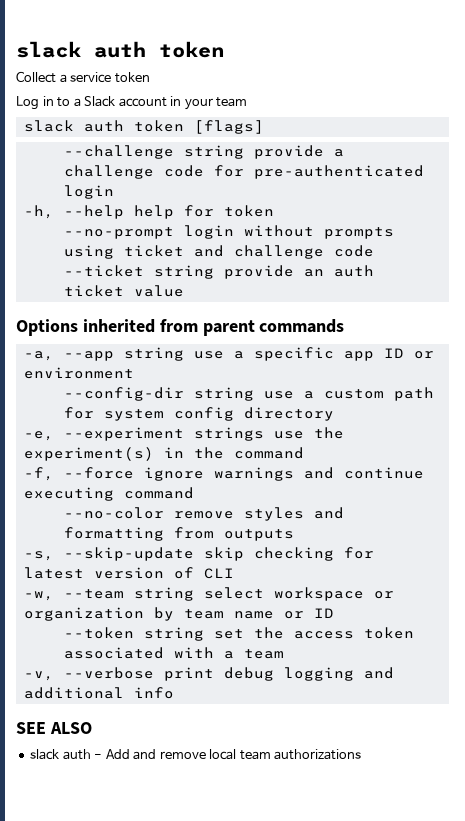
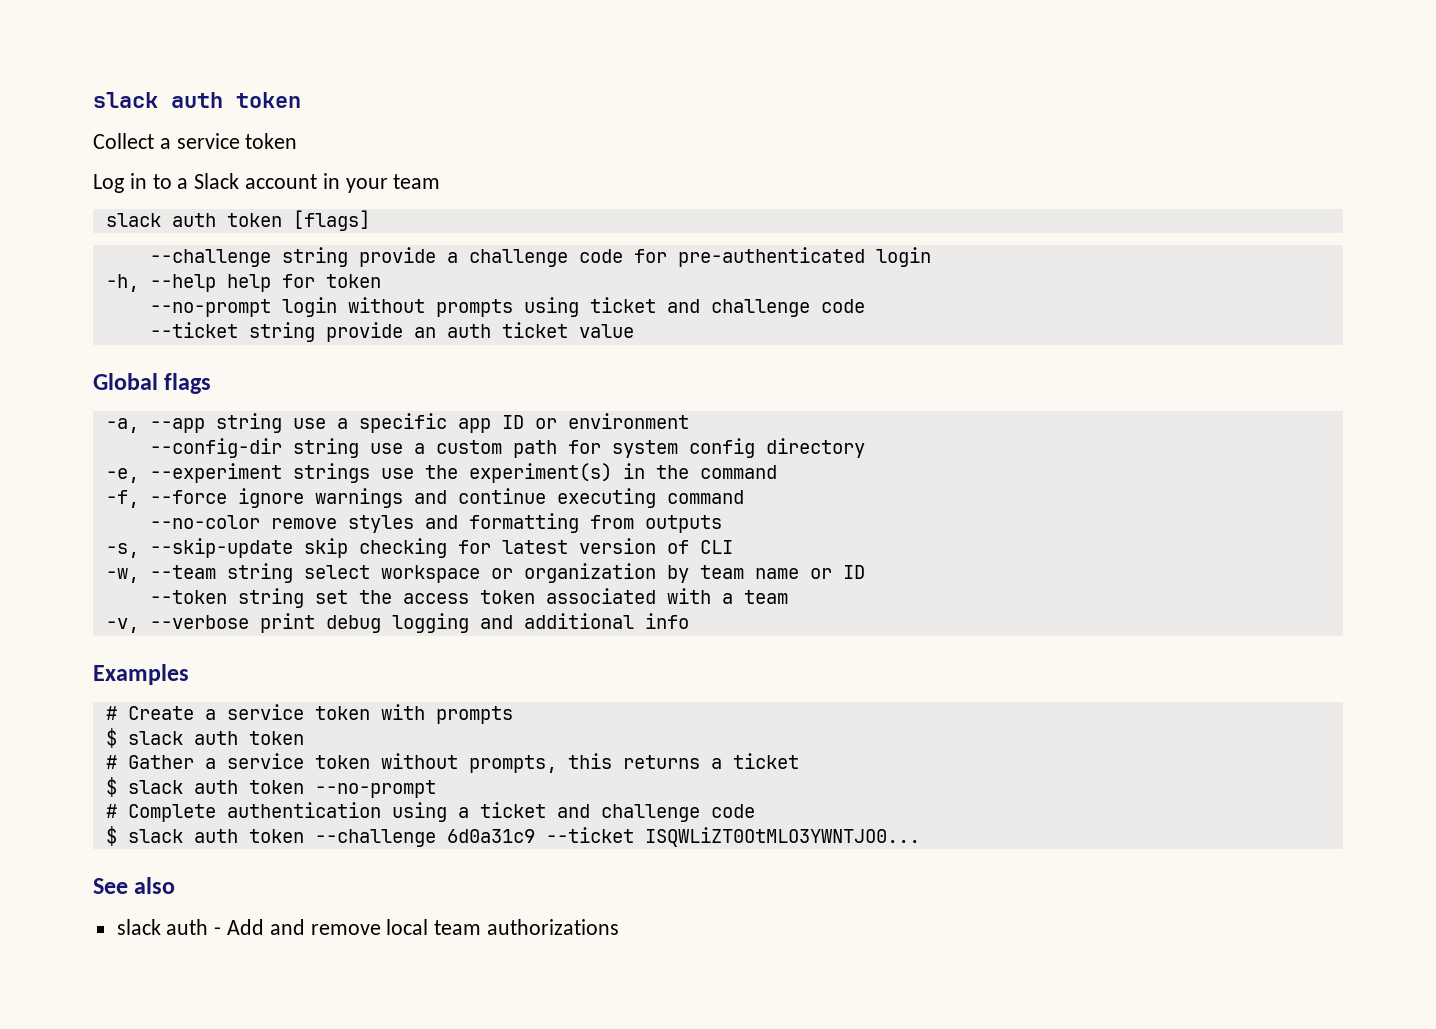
[16,319,345,336] Options inherited from parent commands -> [93,373,212,394] Global flags
[16,722,92,734] SEE ALSO -> [93,664,189,685] [105,704,513,724] [105,728,304,748] [105,753,799,773] [105,777,436,798] [105,802,755,822] [105,826,920,847] [93,877,176,894] Examples // # Create a service token with prompts // $ slack auth token // # Gather a service token without prompts, this returns a ticket // $ slack auth token --no-prompt // # Complete authentication using a ticket and challenge code // $ slack auth token --challenge 6d0a31c9 --ticket ISQWLiZT0OtMLO3YWNTJO0... // See also

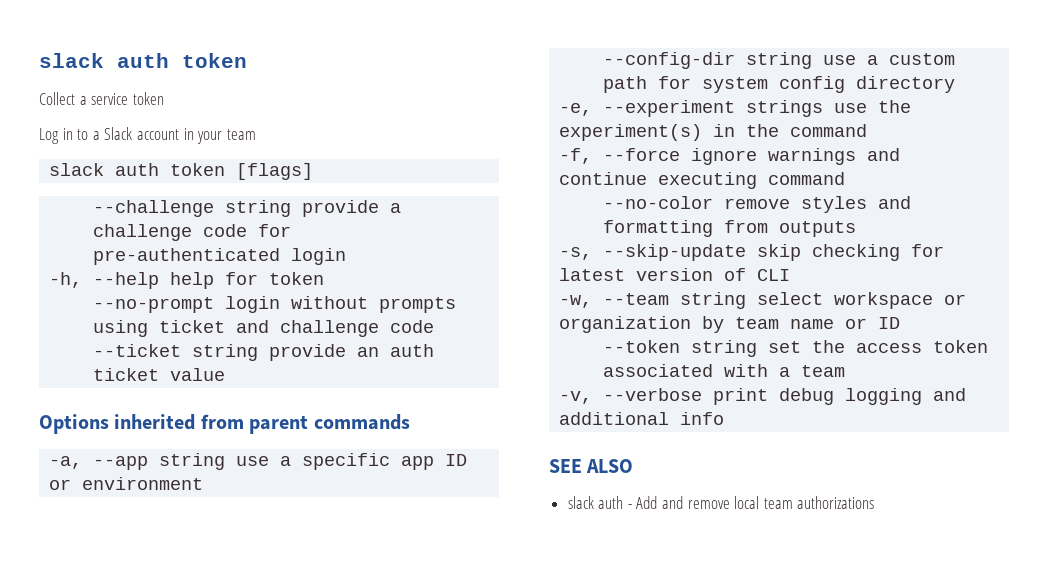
[93,373,212,394] Global flags -> [39,414,410,434] Options inherited from parent commands
[93,664,189,685] [105,704,513,724] [105,728,304,748] [105,753,799,773] [105,777,436,798] [105,802,755,822] [105,826,920,847] [93,877,176,894] Examples // # Create a service token with prompts // $ slack auth token // # Gather a service token without prompts, this returns a ticket // $ slack auth token --no-prompt // # Complete authentication using a ticket and challenge code // $ slack auth token --challenge 6d0a31c9 --ticket ISQWLiZT0OtMLO3YWNTJO0... // See also -> [549,459,634,473] SEE ALSO

